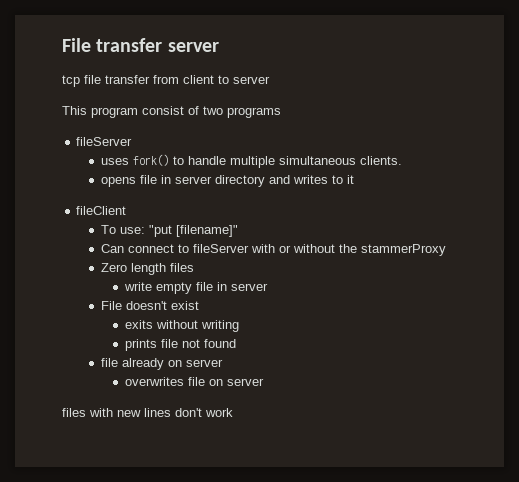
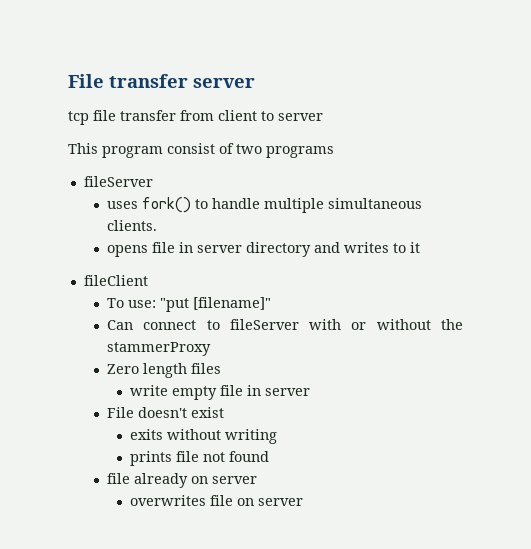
[62,408,233,417] // files with new lines don't work -> (304, 502) none

